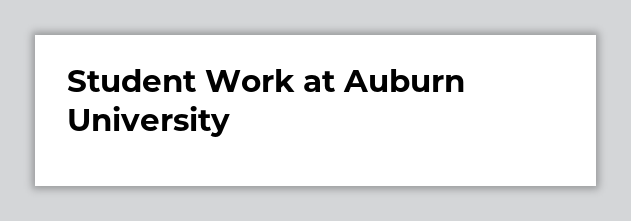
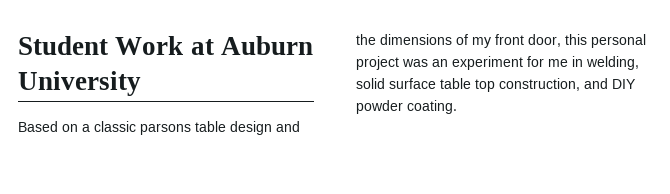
(230, 121) none -> [18,121,300,135] [356,34,646,48] [356,56,639,70] [356,78,636,92] [356,100,457,114] // Based on a classic parsons table design and the dimensions of my front door, this personal project was an experiment for me in welding, solid surface table top construction, and DIY powder coating.

